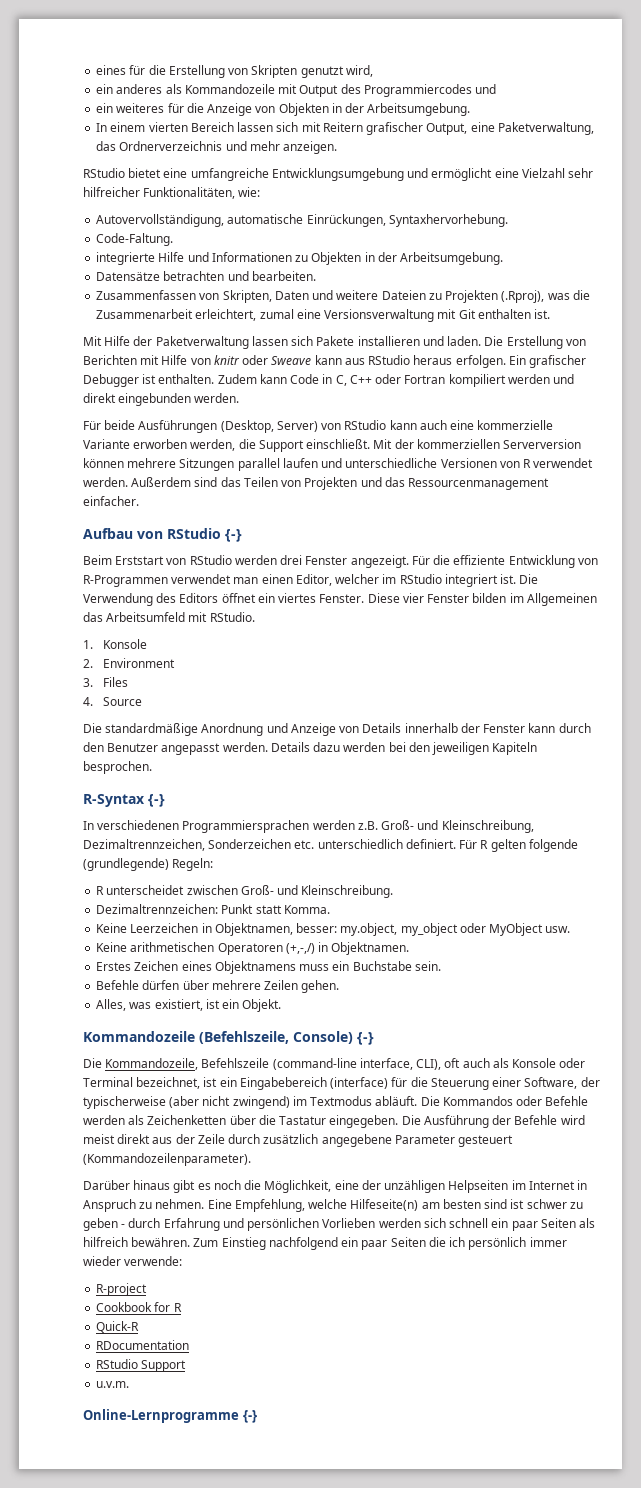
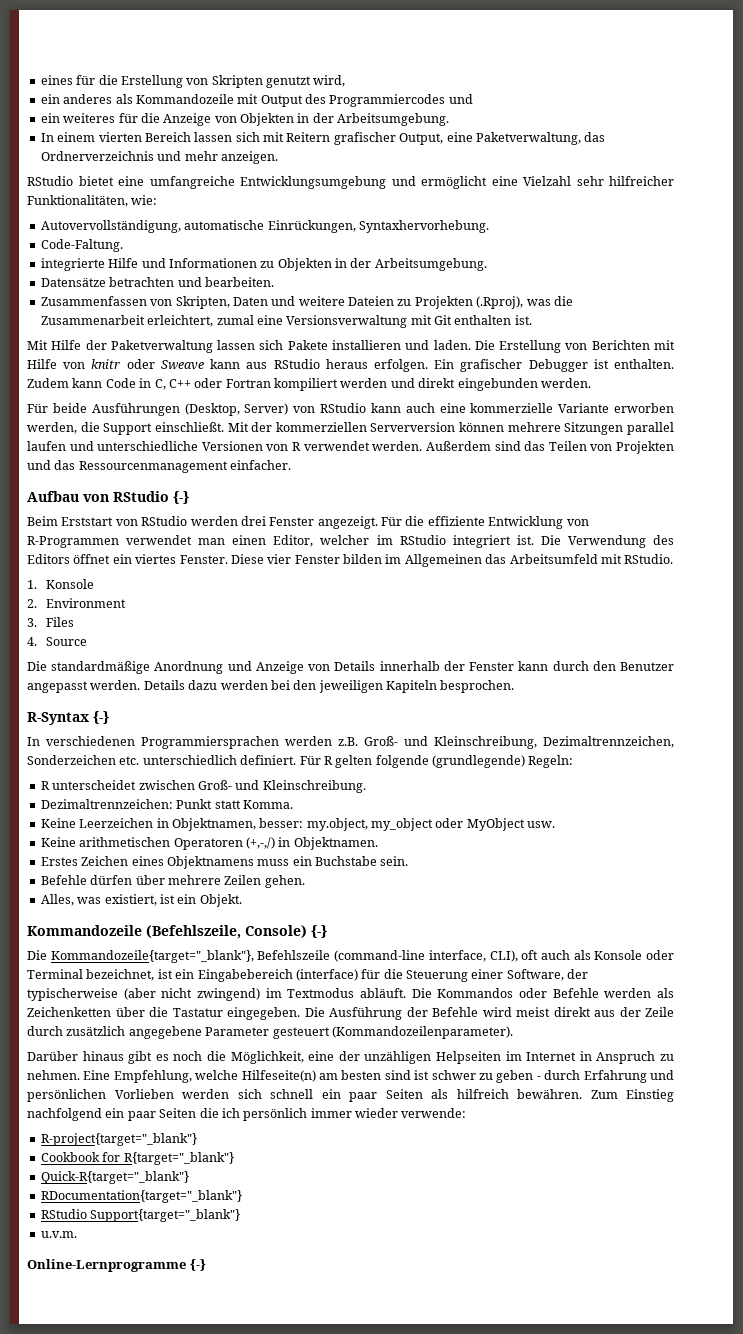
[105,1058,199,1070] Kommandozeile, -> [50,950,254,963] Kommandozeile{target="_blank"},
[96,1283,148,1296] R-project -> [40,1133,197,1146] R-project{target="_blank"}
[173,1303,182,1312] [96,1321,140,1333] [96,1340,190,1350] [96,1359,187,1372] R // Quick-R // RDocumentation // RStudio Support -> [123,1152,234,1165] [40,1171,189,1184] [40,1190,242,1203] [40,1209,241,1222] R{target="_blank"} // Quick-R{target="_blank"} // RDocumentation{target="_blank"} // RStudio Support{target="_blank"}

